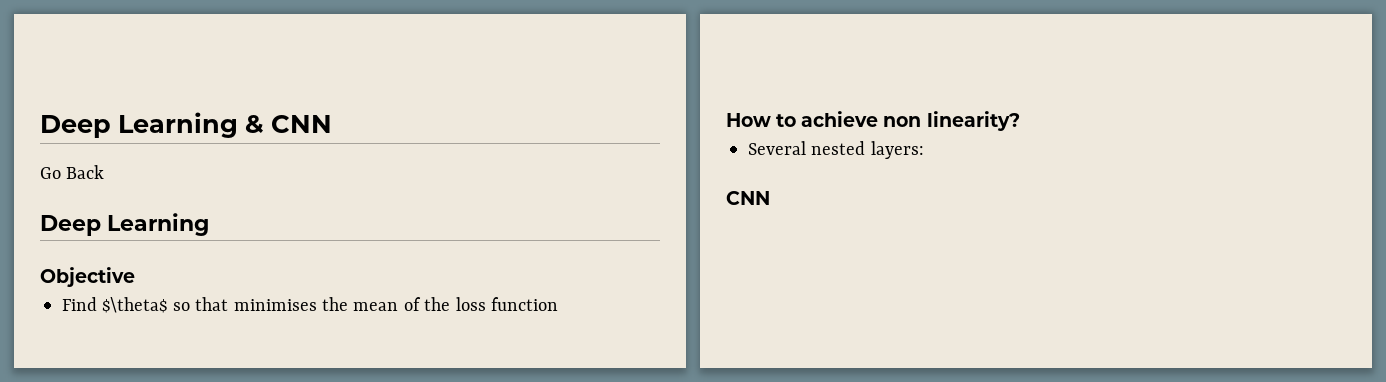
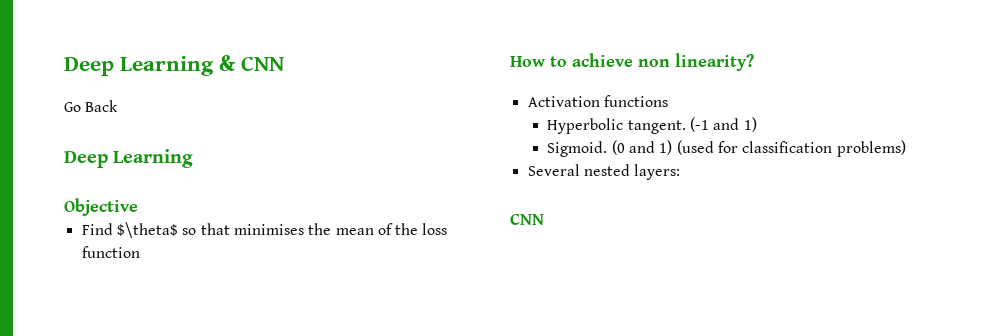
(1020, 121) none -> [527,95,668,107] [547,117,757,134] [547,140,906,157] // Activation functions // Hyperbolic tangent. (-1 and 1) // Sigmoid. (0 and 1) (used for classification problems)

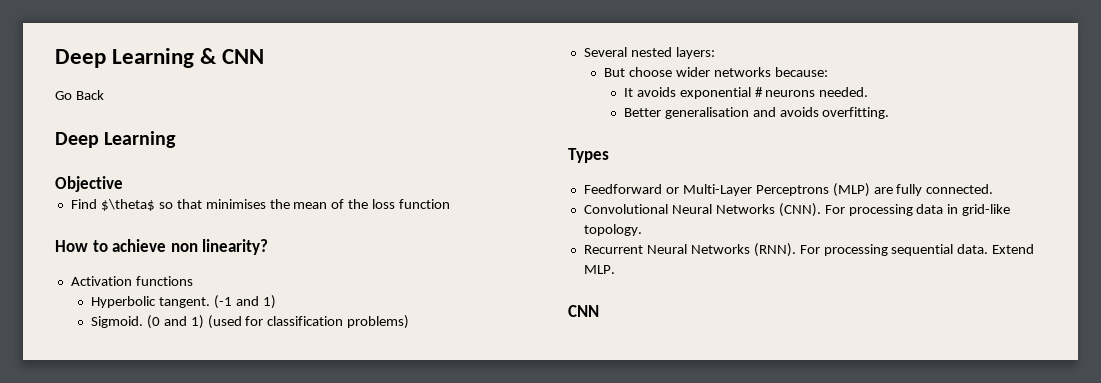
(681, 172) none -> [603,67,828,77] [623,87,869,99] [623,107,890,119] [568,148,609,163] [583,183,994,197] [583,203,1011,217] [583,224,642,236] [583,243,1035,257] [583,265,615,274] // But choose wider networks because: // It avoids exponential # neurons needed. // Better generalisation and avoids overfitting. // Types // Feedforward or Multi-Layer Perceptrons (MLP) are fully connected. // Convolutional Neural Networks (CNN). For processing data in grid-like topology. // Recurrent Neural Networks (RNN). For processing sequential data. Extend MLP.

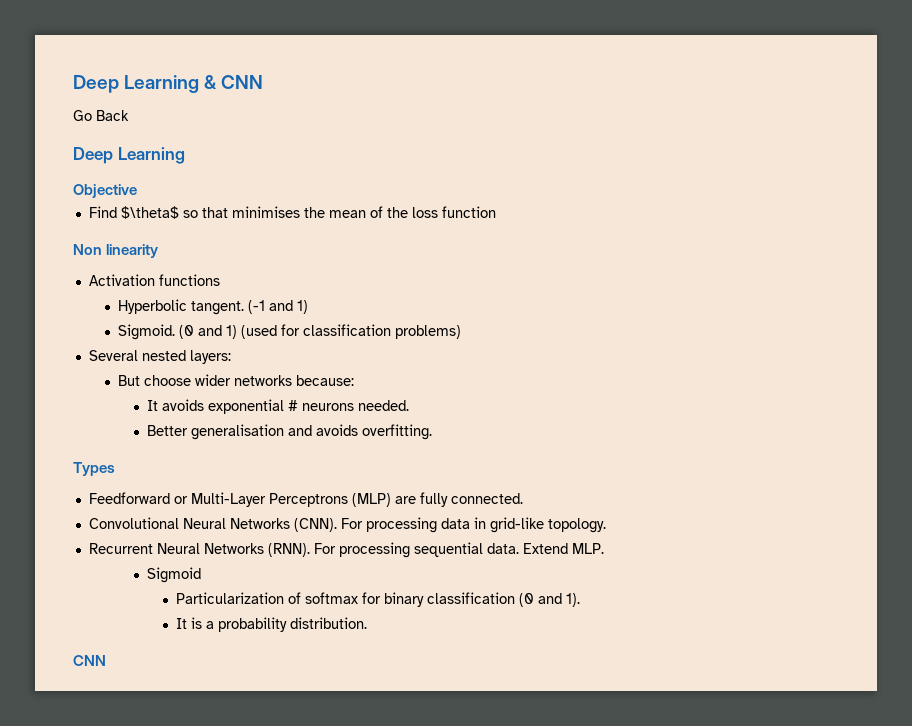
[55,239,269,255] How to achieve non linearity? -> [73,244,159,258] Non linearity
(615, 269) none -> [146,567,201,583] [175,592,580,607] [175,617,367,632] // Sigmoid // Particularization of softmax for binary classification (0 and 1). // It is a probability distribution.

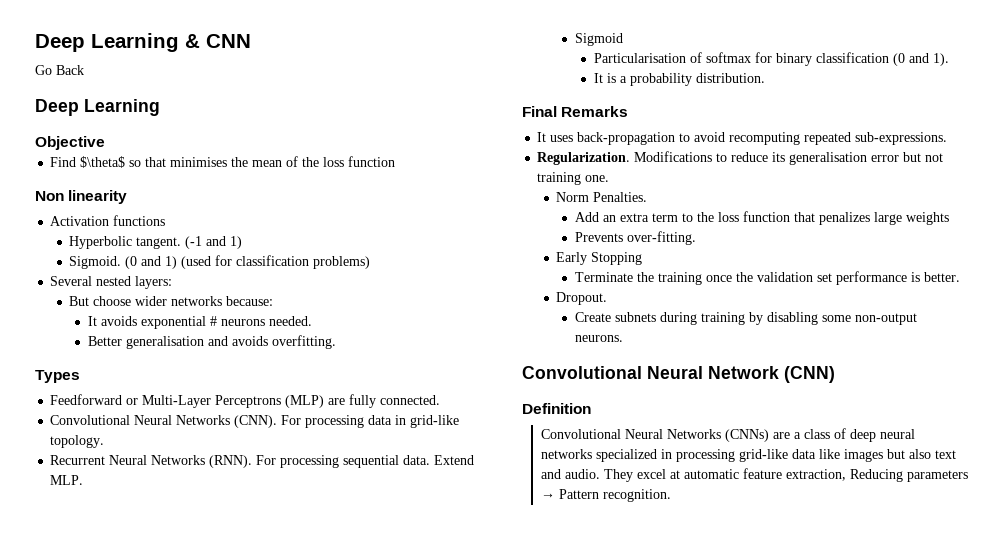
[175,592,284,604] Particularization -> [593,53,686,63] Particularisation
[73,655,106,666] CNN -> [522,106,629,117] [537,132,948,145] [537,151,944,165] [537,172,610,185] [556,192,648,202] [575,211,950,225] [575,231,697,245] [556,252,643,265] [575,271,961,285] [556,292,608,305] [575,312,918,325] [575,335,624,342] [522,366,835,383] [522,403,591,414] [540,428,915,442] [540,449,956,462] [540,468,968,482] [540,489,671,502] Final Remarks // It uses back-propagation to avoid recomputing repeated sub-expressions. // Regularization. Modifications to reduce its generalisation error but not training one. // Norm Penalties. // Add an extra term to the loss function that penalizes large weights // Prevents over-fitting. // Early Stopping // Terminate the training once the validation set performance is better. // Dropout. // Create subnets during training by disabling some non-output neurons. // Convolutional Neural Network (CNN) // Definition // Convolutional Neural Networks (CNNs) are a class of deep neural networks specialized in processing grid-like data like images but also text and audio. They excel at automatic feature extraction, Reducing parameters → Pattern recognition.

